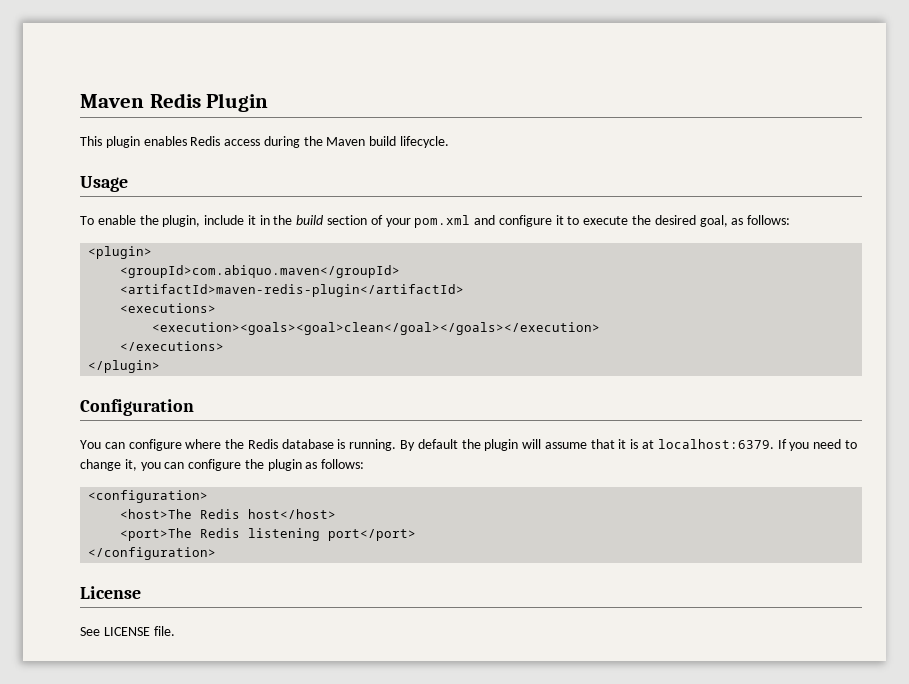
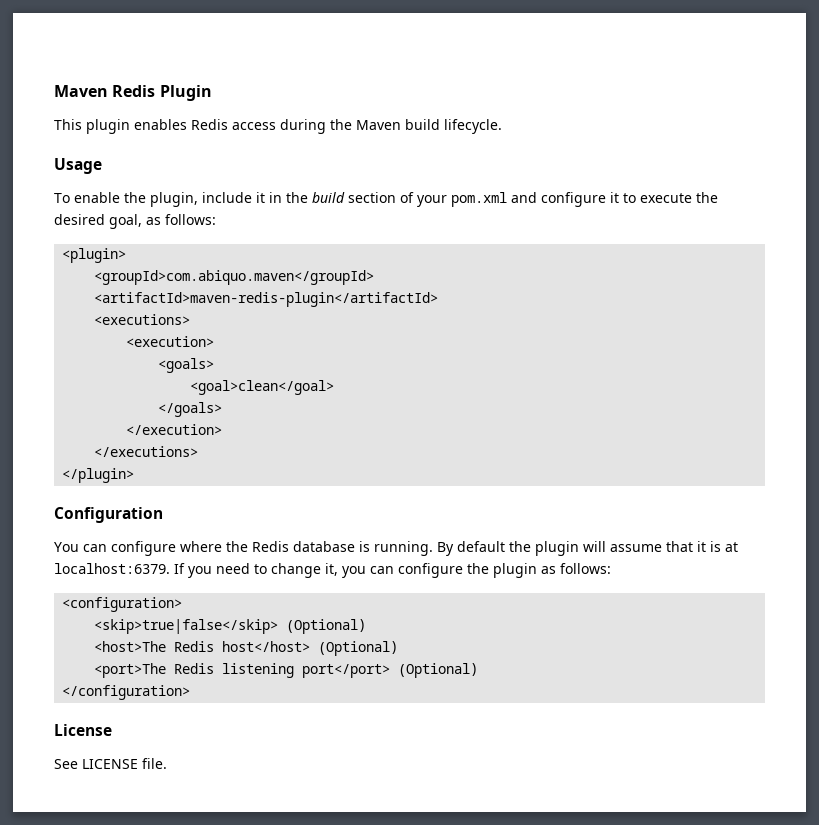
[152,322,601,335] <execution><goals><goal>clean</goal></goals></execution> -> [126,336,215,347] [158,358,215,373] [190,380,335,395] [158,402,223,417] [126,424,223,435] <execution> // <goals> // <goal>clean</goal> // </goals> // </execution>
(209, 496) none -> [94,619,367,634] // <skip>true|false</skip> (Optional)
(337, 514) none -> [318,641,399,656] (Optional)
(417, 535) none -> [398,663,479,678] (Optional)

